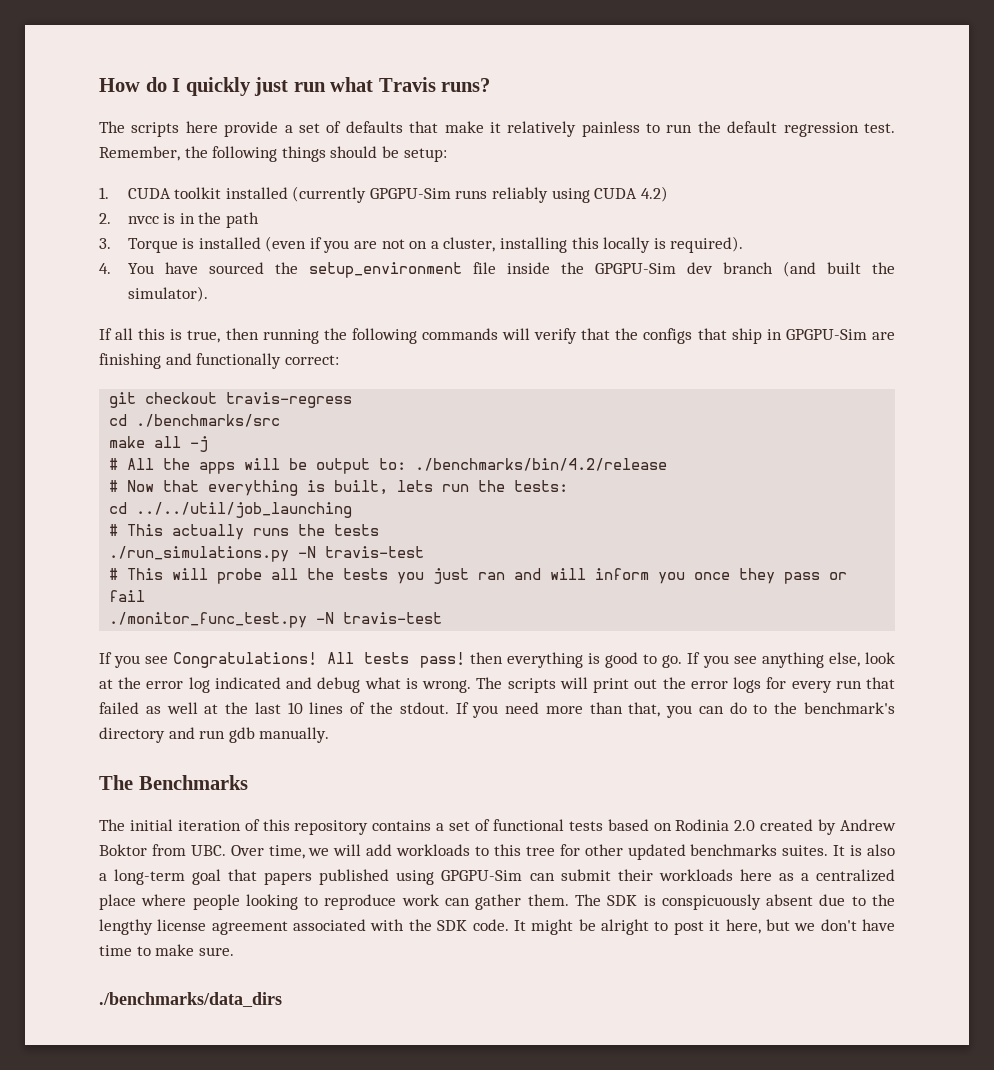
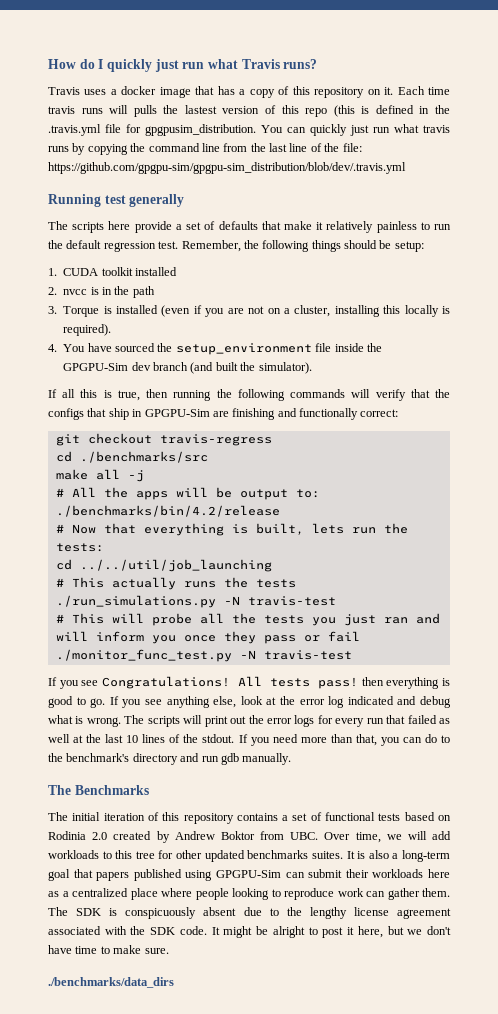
(491, 85) none -> [48,86,450,98] [48,105,450,117] [48,124,450,136] [48,143,362,155] [48,162,406,174] [48,194,185,207] // Travis uses a docker image that has a copy of this repository on it. Each time travis runs will pulls the lastest version of this repo (this is defined in the .travis.yml file for gpgpusim_distribution. You can quickly just run what travis runs by copying the command line from the last line of the file: https://github.com/gpgpu-sim/gpgpu-sim_distribution/blob/dev/.travis.yml // Running test generally
[292,186,668,203] (currently GPGPU-Sim runs reliably using CUDA 4.2) -> (177, 271) none

